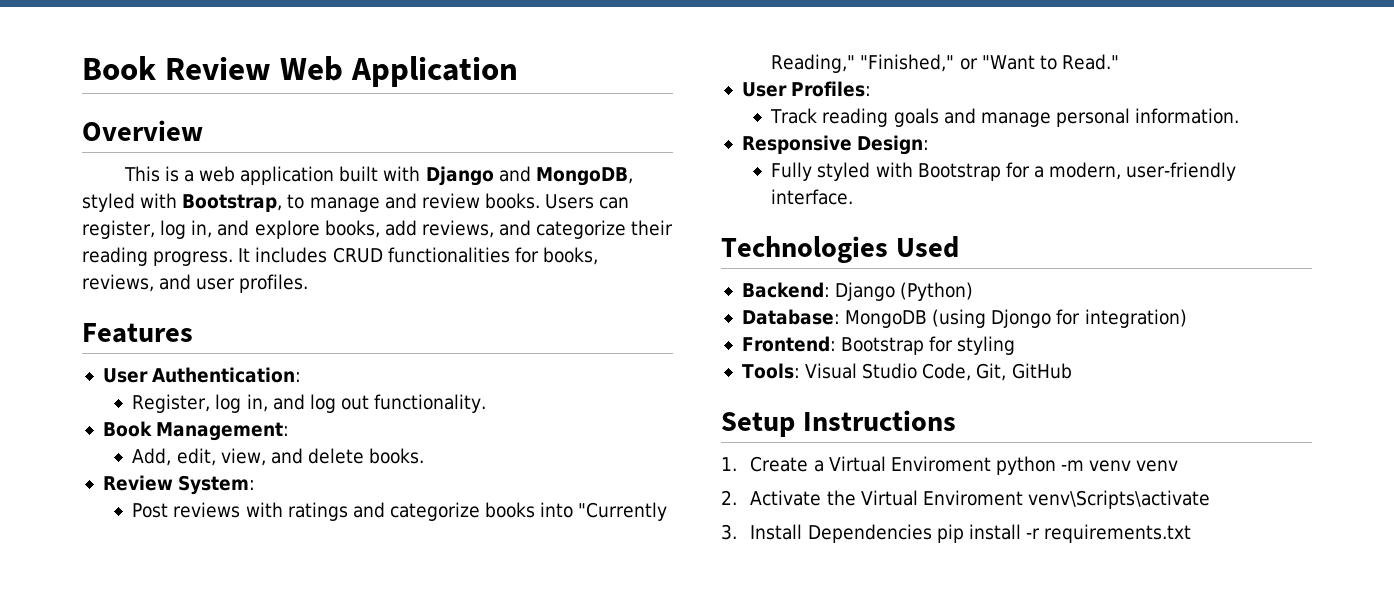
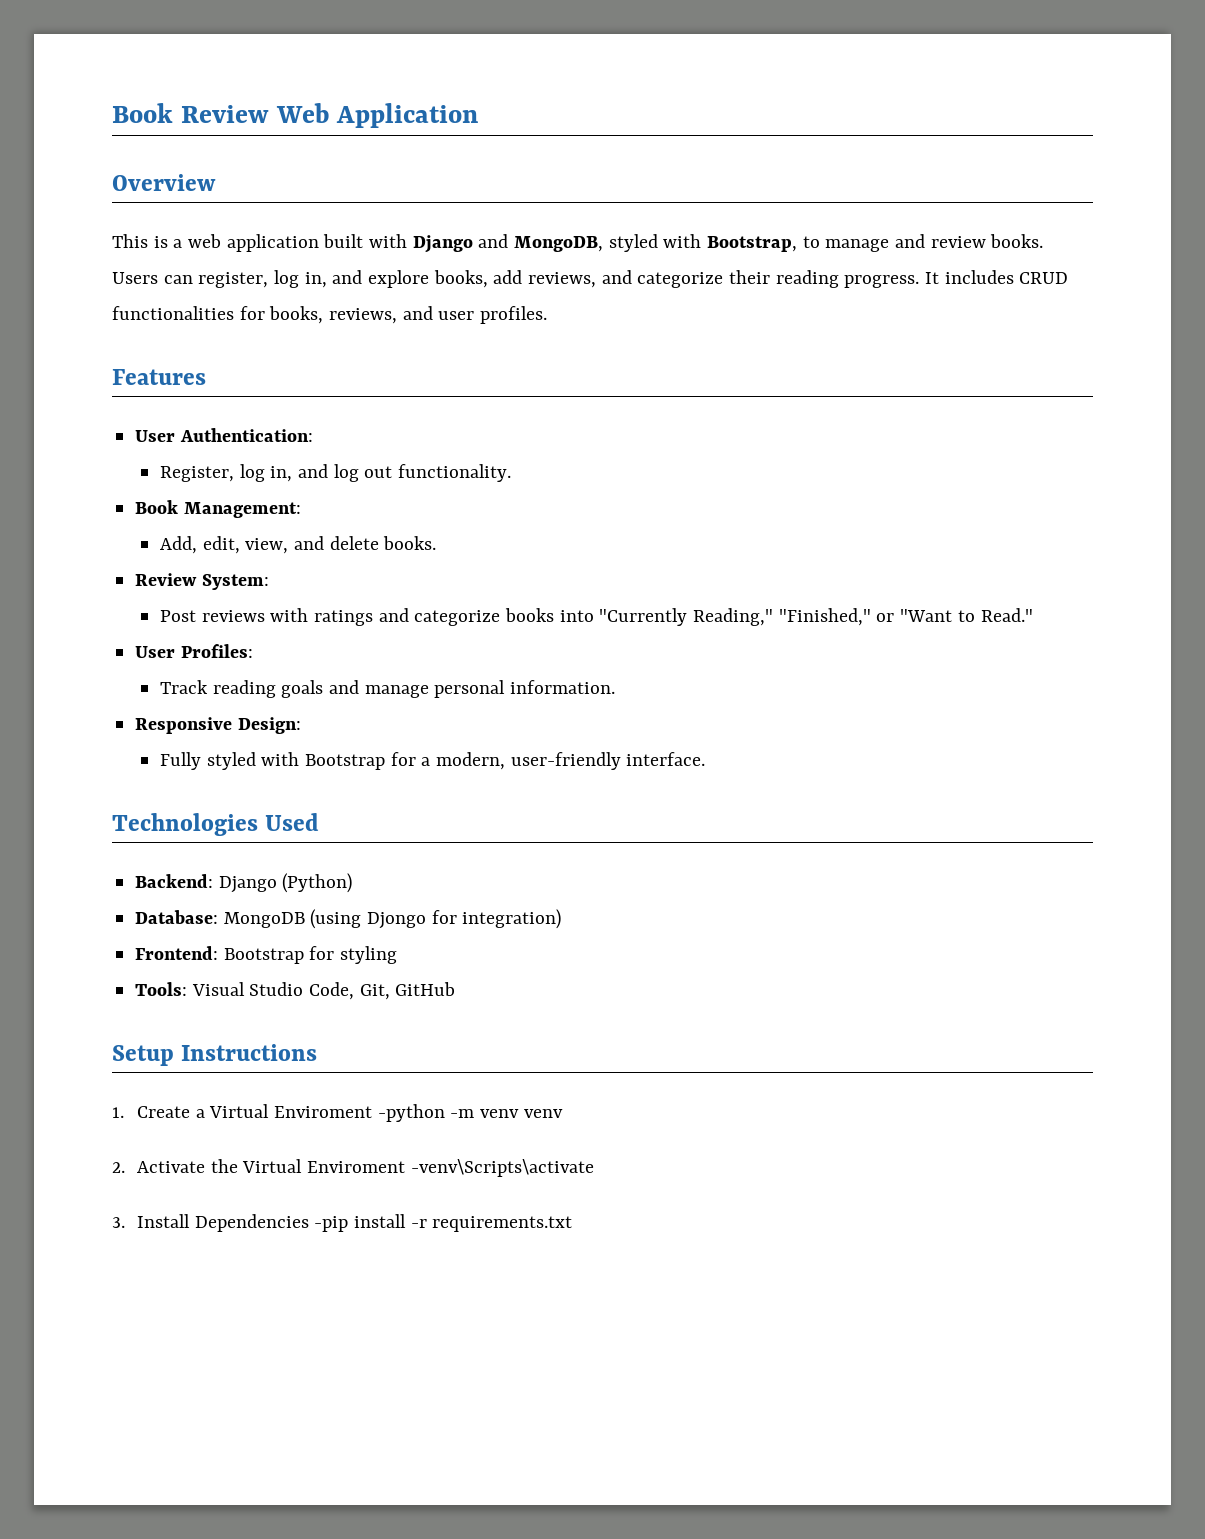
[995,456,1056,475] python -> [377,1104,445,1122] -python
[1027,490,1210,509] venv\Scripts\activate -> [410,1159,594,1177] -venv\Scripts\activate
[936,524,964,543] pip -> [314,1216,349,1232] -pip

